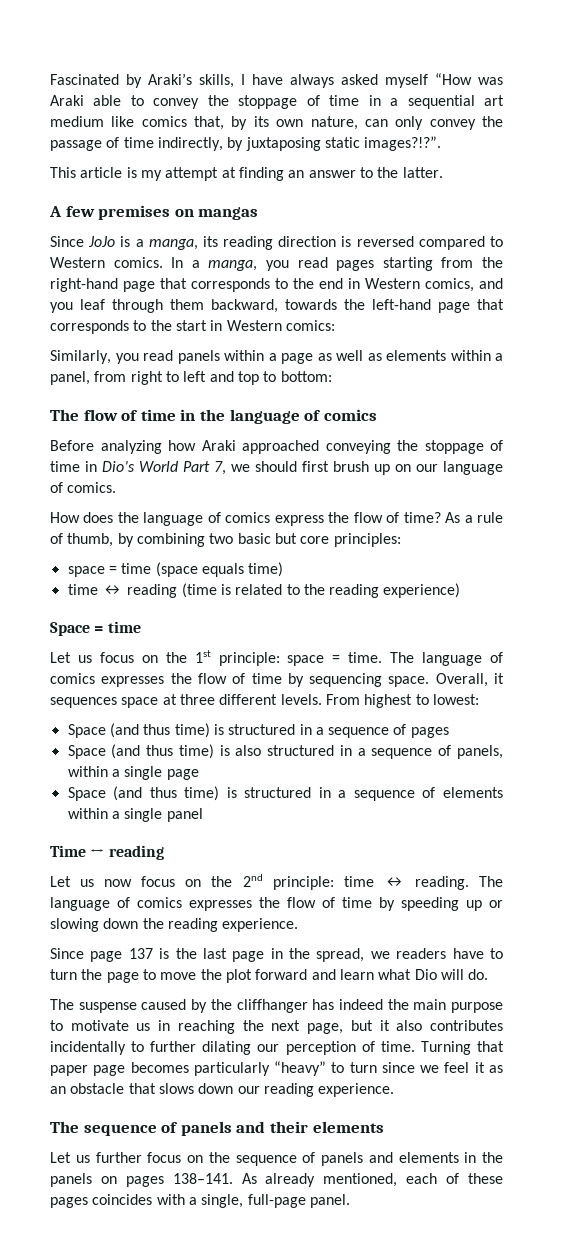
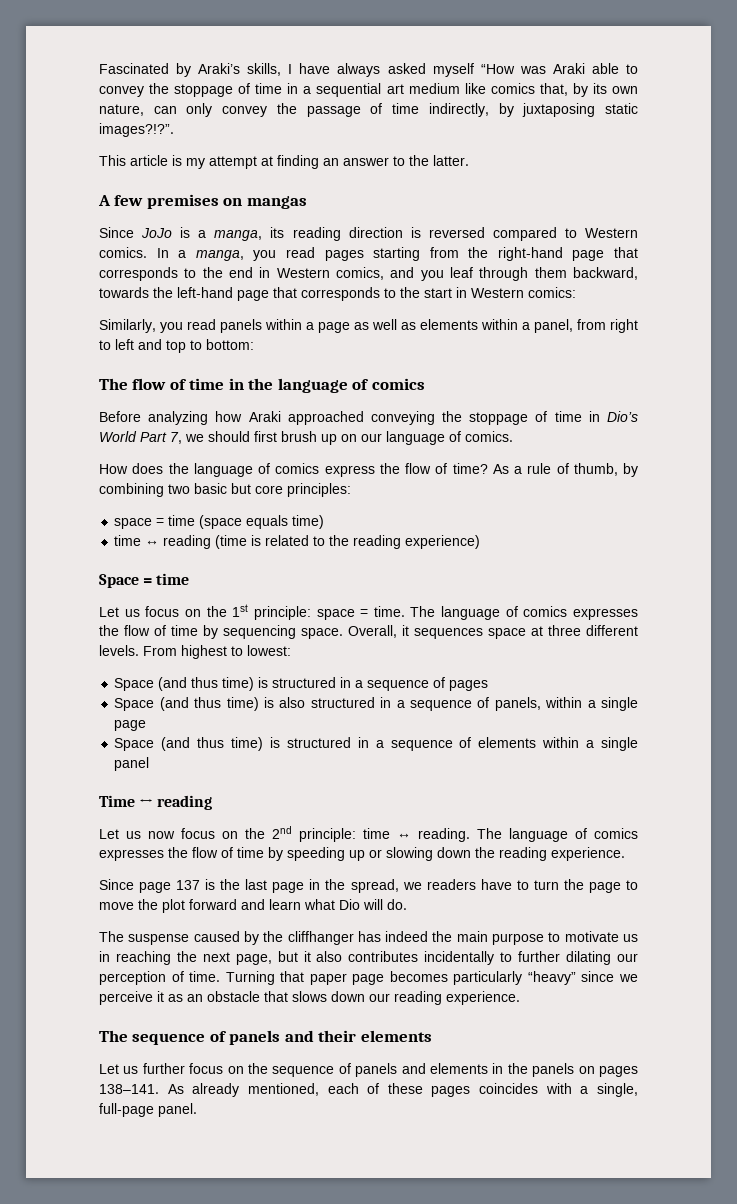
[331,1062,377,1073] to turn -> (576, 978) none
[444,1062,470,1073] feel -> [99,991,153,1005] perceive

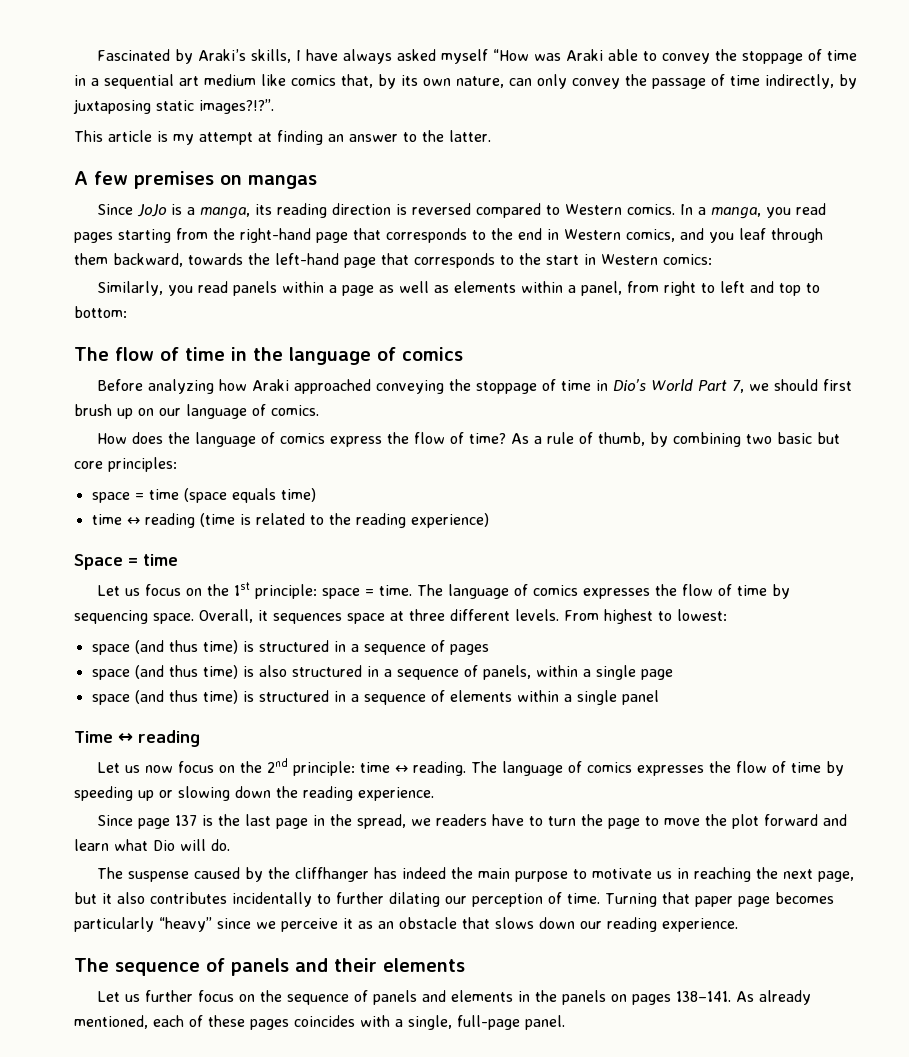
[114,678,155,691] Space -> [91,644,130,655] space
[114,698,155,711] Space -> [91,669,130,680] space
[114,738,155,751] Space -> [91,694,130,705] space

